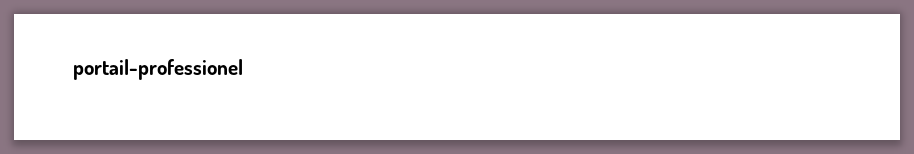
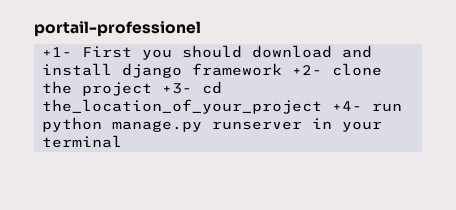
(243, 69) none -> [42,45,373,60] [42,63,383,78] [42,81,223,96] [42,99,403,114] [42,117,383,132] [42,135,123,148] // +1- First you should download and install django framework +2- clone the project +3- cd the_location_of_your_project +4- run python manage.py runserver in your terminal

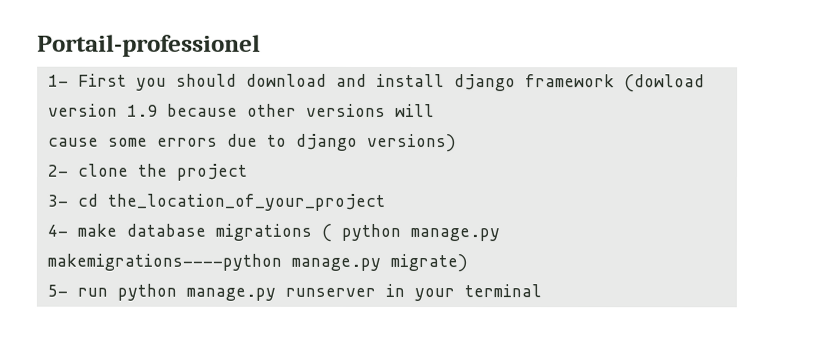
[34,21,201,37] [42,47,73,57] portail-professionel // +1- -> [37,34,261,57] [48,74,70,87] Portail-professionel // 1-
[292,65,323,75] +2- -> [624,74,706,93] [48,103,436,118] [48,133,458,153] [48,164,70,177] (dowload version 1.9 because other versions will // cause some errors due to django versions) // 2-
[162,83,193,94] +3- -> [47,194,69,207] // 3-
[332,101,363,111] +4- -> [47,223,501,242] [47,253,469,273] [47,284,69,297] // 4- make database migrations ( python manage.py makemigrations----python manage.py migrate) // 5-

